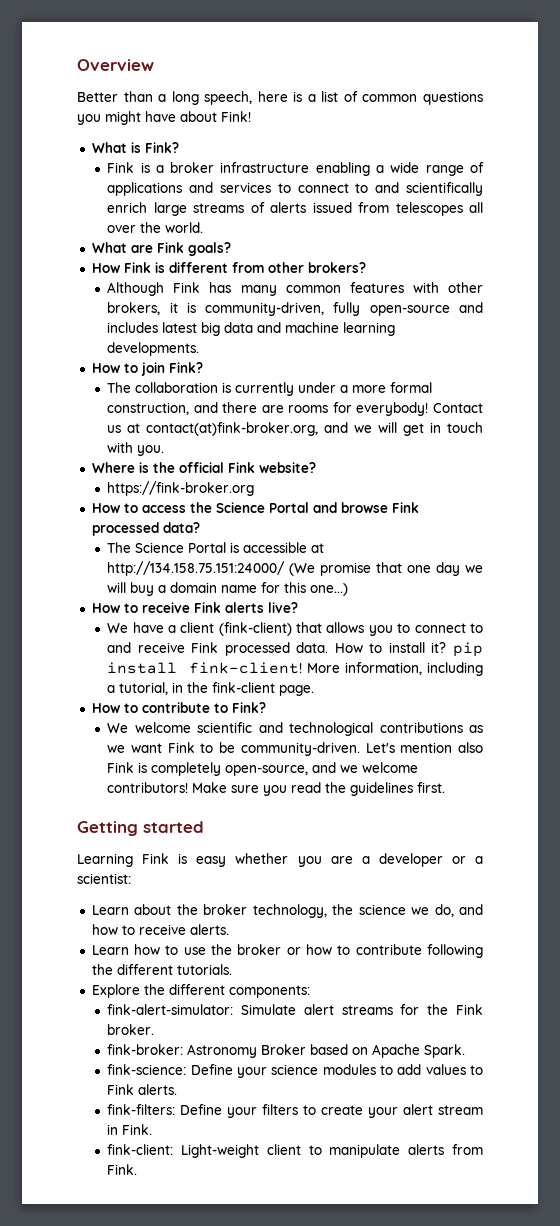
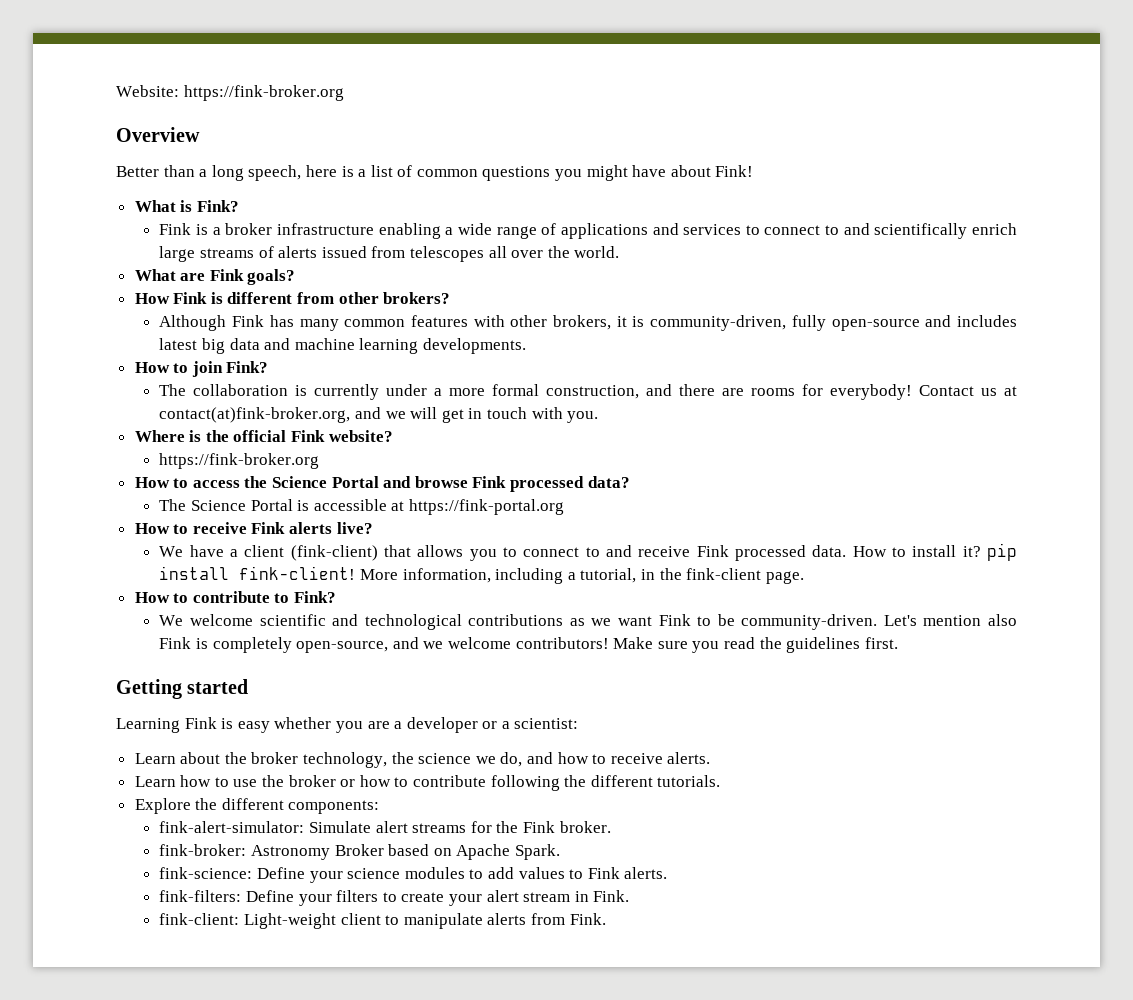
(77, 65) none -> [116,85,344,101] Website: https://fink-broker.org //
[107,561,483,576] [107,582,349,596] http://134.158.75.151:24000/ (We promise that one day we will buy a domain name for this one...) -> [408,499,564,515] https://fink-portal.org

